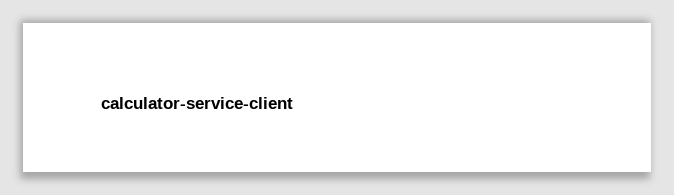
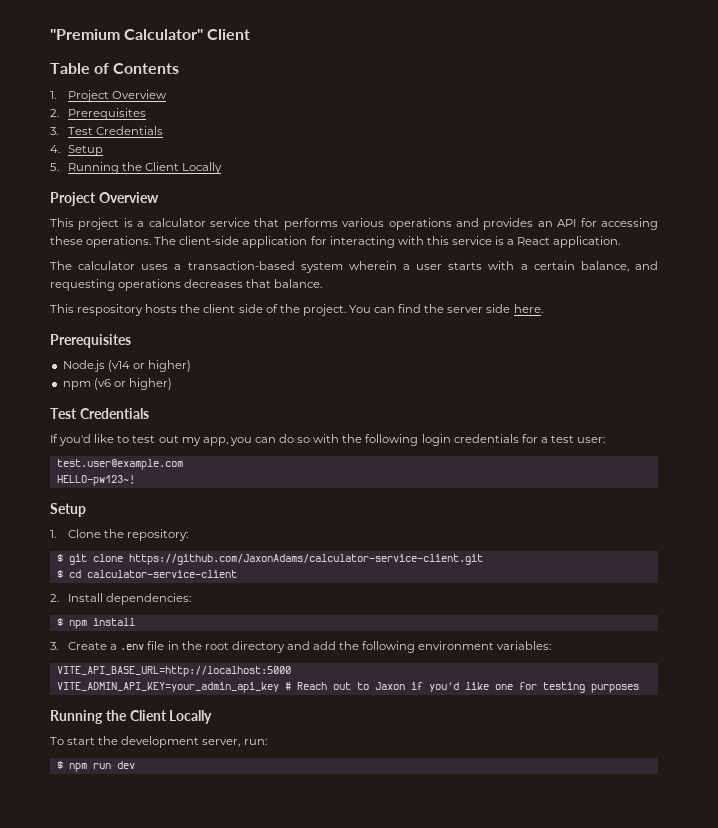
[101,97,293,109] calculator-service-client -> [50,29,251,40] [50,63,180,74] [50,90,168,102] [50,108,147,120] [50,126,164,135] [50,145,104,156] [50,162,223,174] [50,192,159,206] [50,218,658,230] [50,236,621,248] [50,261,658,273] [50,279,323,291] [50,304,543,316] [50,334,131,348] [62,360,191,372] [62,378,172,390] [50,408,149,419] [50,434,606,446] [56,459,183,470] [56,475,135,486] [50,503,86,517] [50,529,189,541] [56,554,483,565] [56,570,237,578] [50,593,192,605] [56,618,135,629] [50,641,552,653] [56,666,291,677] [56,682,639,693] [50,710,213,724] [50,736,267,748] [56,761,135,772] "Premium Calculator" Client // Table of Contents // 1. Project Overview // 2. Prerequisites // 3. Test Credentials // 4. Setup // 5. Running the Client Locally // Project Overview // This project is a calculator service that performs various operations and provides an API for accessing these operations. The client-side application for interacting with this service is a React application. // The calculator uses a transaction-based system wherein a user starts with a certain balance, and requesting operations decreases that balance. // This respository hosts the client side of the project. You can find the server side here. // Prerequisites // Node.js (v14 or higher) // npm (v6 or higher) // Test Credentials // If you'd like to test out my app, you can do so with the following login credentials for a test user: // test.user@example.com // HELLO-pw123~! // Setup // 1. Clone the repository: // $ git clone https://github.com/JaxonAdams/calculator-service-client.git // $ cd calculator-service-client // 2. Install dependencies: // $ npm install // 3. Create a .env file in the root directory and add the following environment variables: // VITE_API_BASE_URL=http://localhost:5000 // VITE_ADMIN_API_KEY=your_admin_api_key # Reach out to Jaxon if you'd like one for testing purposes // Running the Client Locally // To start the development server, run: // $ npm run dev

